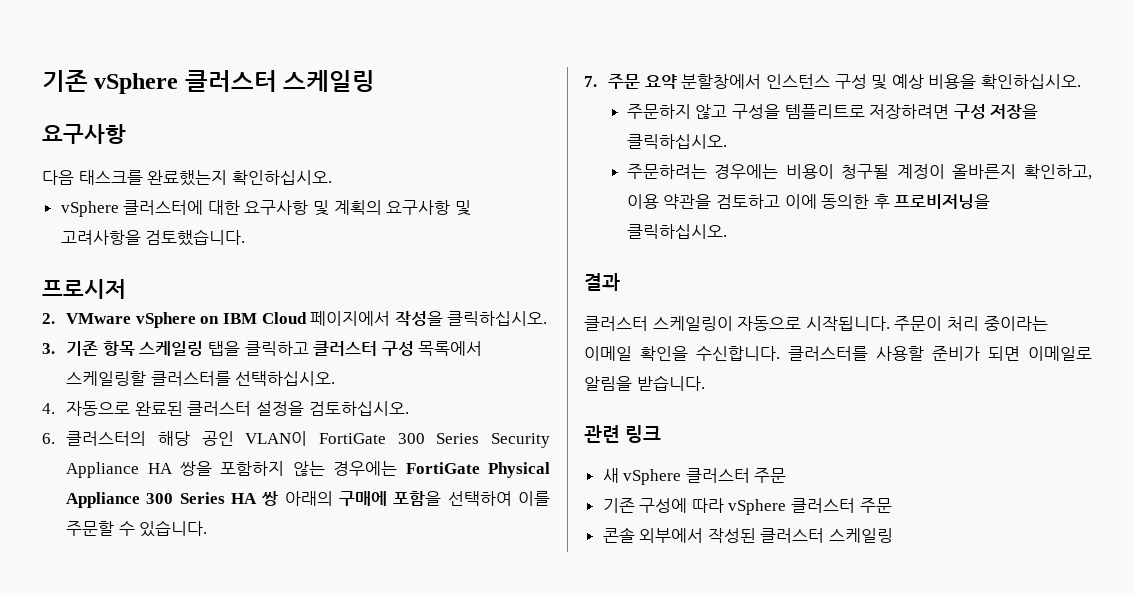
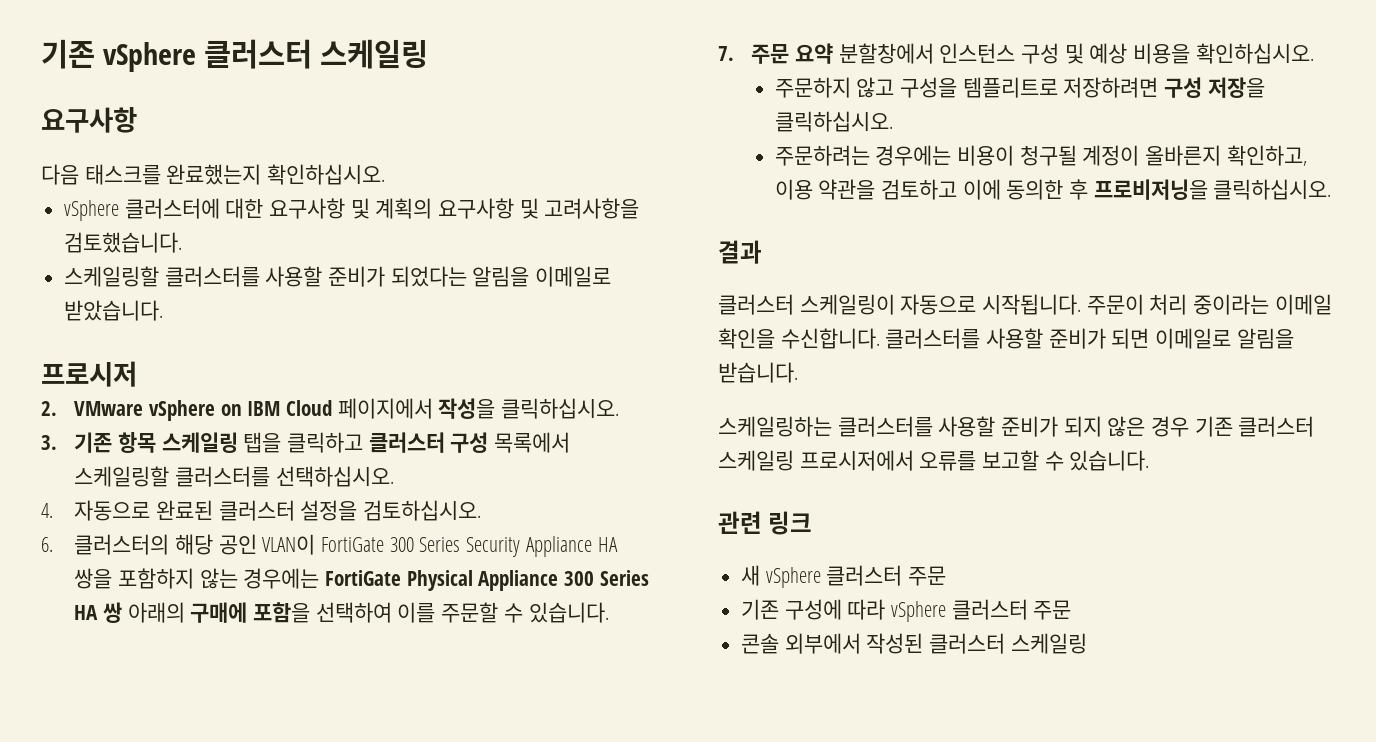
(246, 237) none -> [64,266,612,287] [64,300,164,321] // 스케일링할 클러스터를 사용할 준비가 되었다는 알림을 이메일로 받았습니다.
(705, 383) none -> [718,416,1315,437] [718,450,1150,471] // 스케일링하는 클러스터를 사용할 준비가 되지 않은 경우 기존 클러스터 스케일링 프로시저에서 오류를 보고할 수 있습니다.

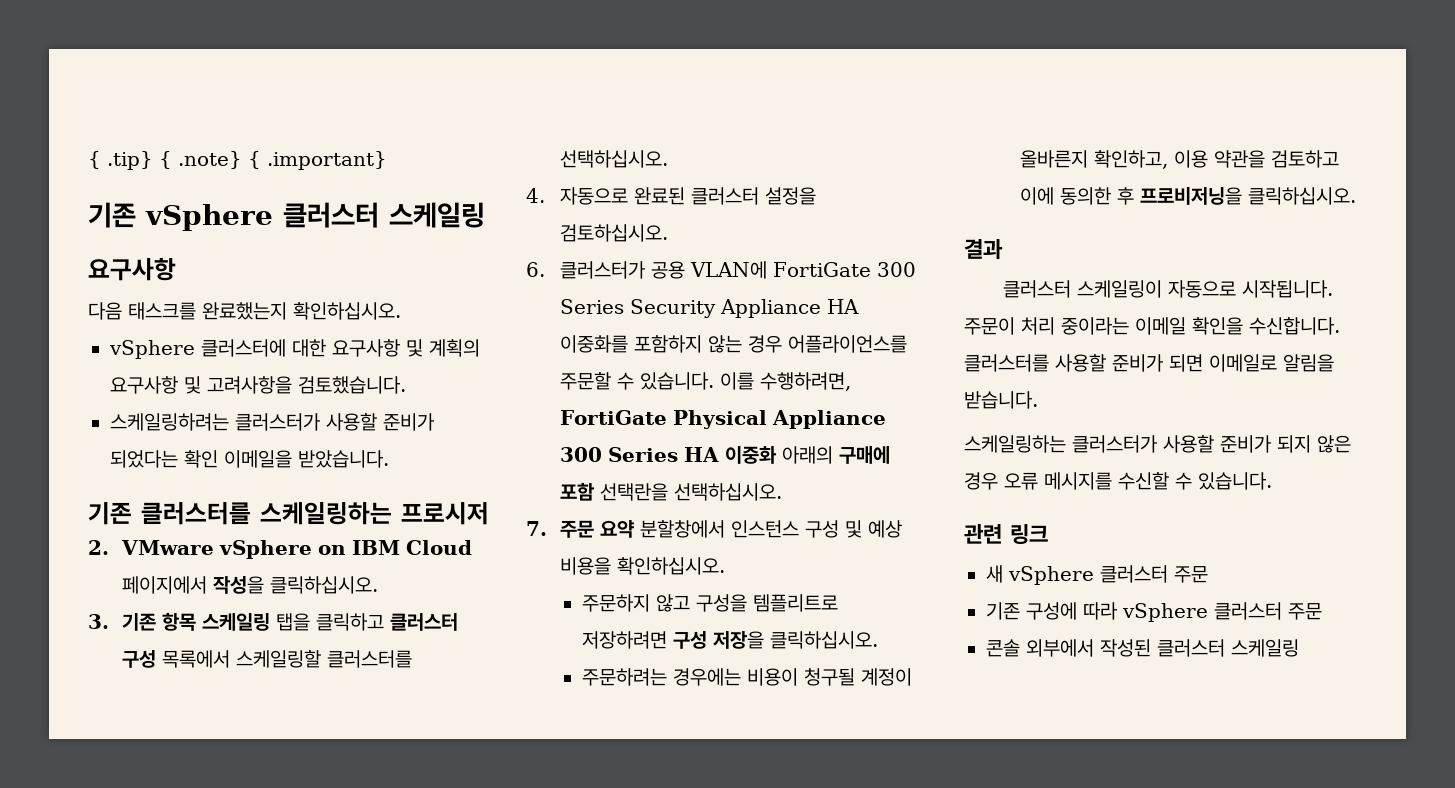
(41, 54) none -> [88,151,387,170] { .tip} { .note} { .important} //
[64,266,260,287] 스케일링할 클러스터를 -> [110,413,320,431] 스케일링하려는 클러스터가
[472,266,612,287] 알림을 이메일로 -> [184,450,292,468] 확인 이메일을
(164, 310) none -> [88,502,392,525] 기존 클러스터를 스케일링하는
[74,534,316,555] 클러스터의 해당 공인 VLAN이 -> [560,261,768,279] 클러스터가 공용 VLAN에
[74,568,113,589] 쌍을 -> [560,335,629,353] 이중화를
[243,568,320,589] 경우에는 -> [748,335,908,353] [560,372,852,391] 경우 어플라이언스를 주문할 수 있습니다. 이를 수행하려면,
[103,602,123,623] 쌍 -> [725,446,778,464] 이중화
[253,602,609,623] 포함을 선택하여 이를 주문할 수 있습니다. -> [560,482,783,501] 포함 선택란을 선택하십시오.
[837,416,933,437] 클러스터를 -> [1072,435,1157,453] 클러스터가
[1194,416,1315,437] [718,450,1040,471] 기존 클러스터 스케일링 프로시저에서 오류를 보고할 -> [1004,472,1169,490] 오류 메시지를 수신할

